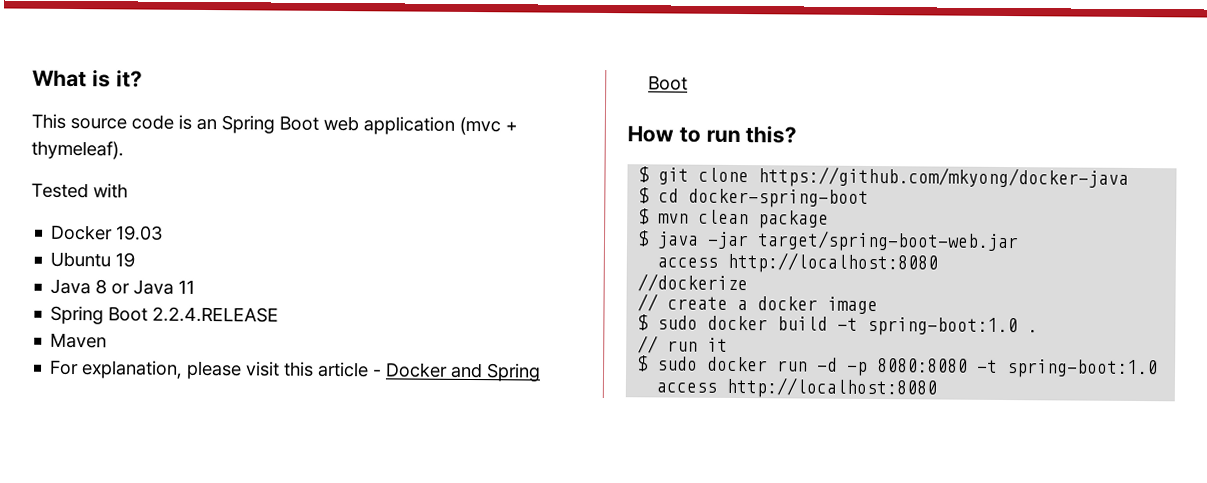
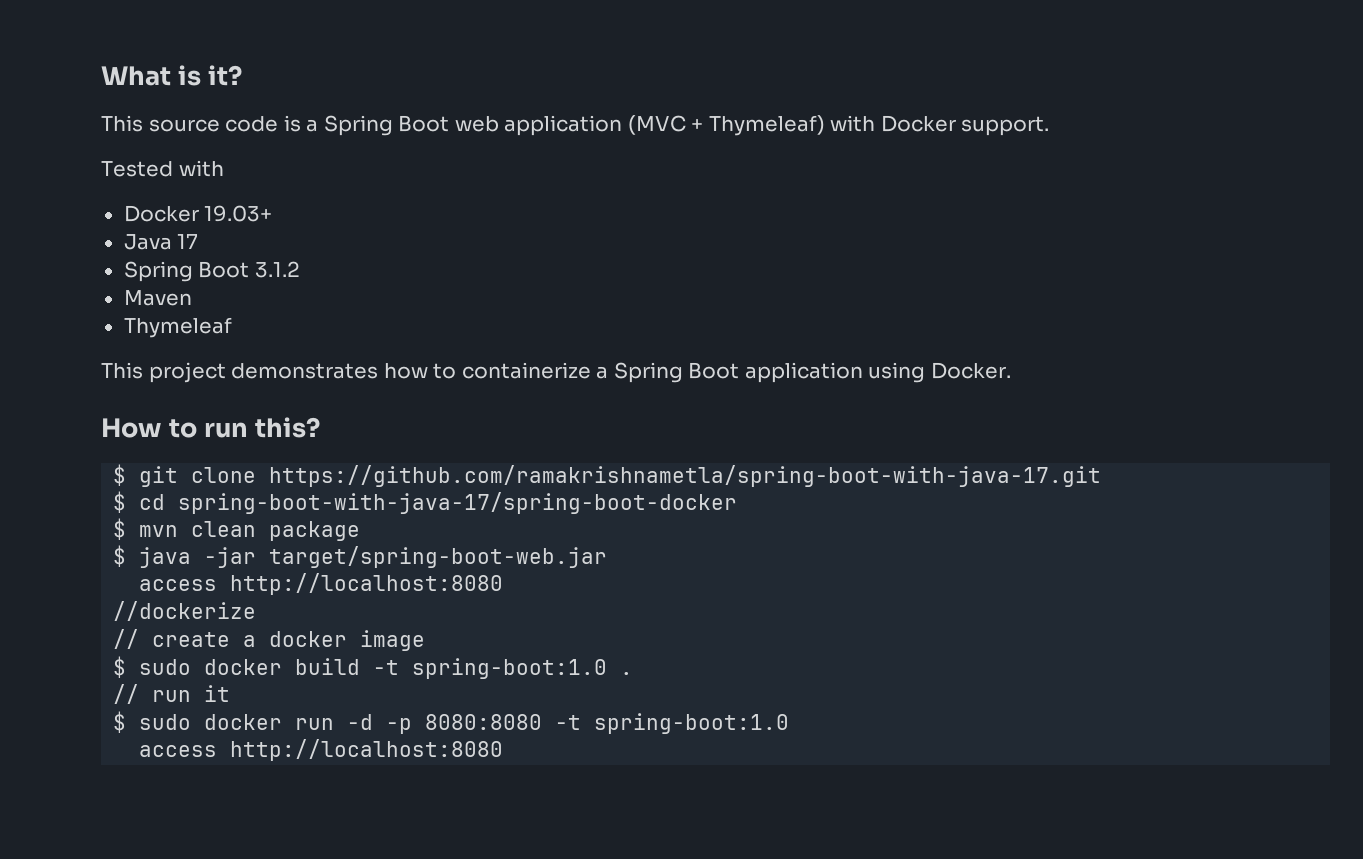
[196,118,217,131] an -> [306,119,319,132] a
[459,116,518,136] [31,140,124,160] [31,182,128,199] [50,224,164,241] [50,251,136,268] [50,278,196,295] [50,305,280,325] (mvc + thymeleaf). // Tested with // Docker 19.03 // Ubuntu 19 // Java 8 or Java 11 // Spring Boot 2.2.4.RELEASE -> [627,115,1050,136] [101,160,224,177] [123,205,273,222] [123,234,199,250] [123,261,300,282] (MVC + Thymeleaf) with Docker support. // Tested with // Docker 19.03+ // Java 17 // Spring Boot 3.1.2
[49,359,542,382] [648,75,689,91] For explanation, please visit this article - Docker and Spring Boot -> [123,317,232,338] [101,362,1011,383] Thymeleaf // This project demonstrates how to containerize a Spring Boot application using Docker.
[758,166,1130,189] https://github.com/mkyong/docker-java -> [269,465,1102,487] https://github.com/ramakrishnametla/spring-boot-with-java-17.git
[688,188,870,208] docker-spring-boot -> [178,492,738,514] spring-boot-with-java-17/spring-boot-docker

